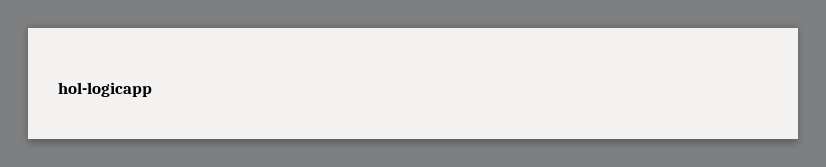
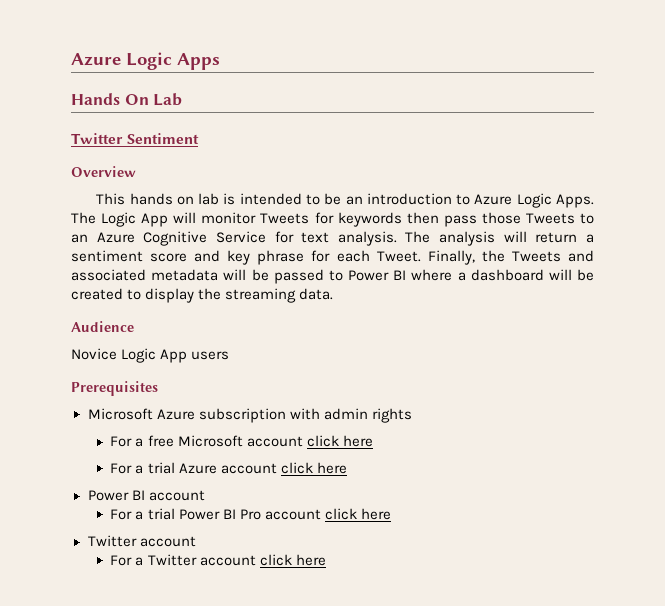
[58,82,152,97] hol-logicapp -> [71,52,220,70] [71,93,183,106] [71,133,200,144] [71,166,136,177] [96,193,594,208] [71,212,594,227] [71,231,594,246] [71,250,594,265] [71,269,595,284] [71,288,334,303] [71,321,134,332] [71,348,230,363] [71,381,158,396] [87,408,412,423] [110,435,373,447] [110,462,347,474] [87,490,205,501] [110,508,391,520] [87,535,196,547] [110,554,326,566] Azure Logic Apps // Hands On Lab // Twitter Sentiment // Overview // This hands on lab is intended to be an introduction to Azure Logic Apps. The Logic App will monitor Tweets for keywords then pass those Tweets to an Azure Cognitive Service for text analysis. The analysis will return a sentiment score and key phrase for each Tweet. Finally, the Tweets and associated metadata will be passed to Power BI where a dashboard will be created to display the streaming data. // Audience // Novice Logic App users // Prerequisites // Microsoft Azure subscription with admin rights // For a free Microsoft account click here // For a trial Azure account click here // Power BI account // For a trial Power BI Pro account click here // Twitter account // For a Twitter account click here

